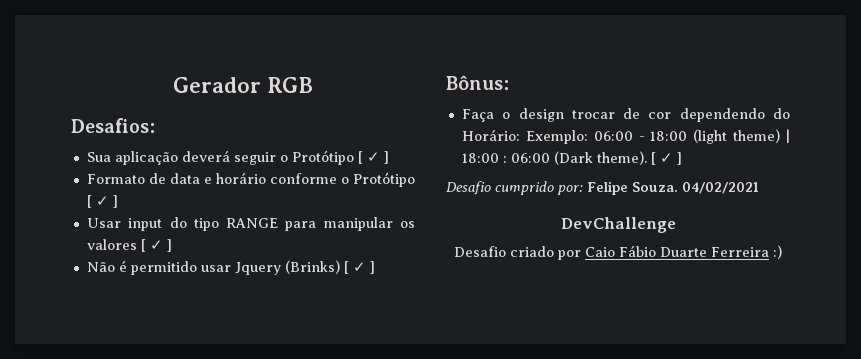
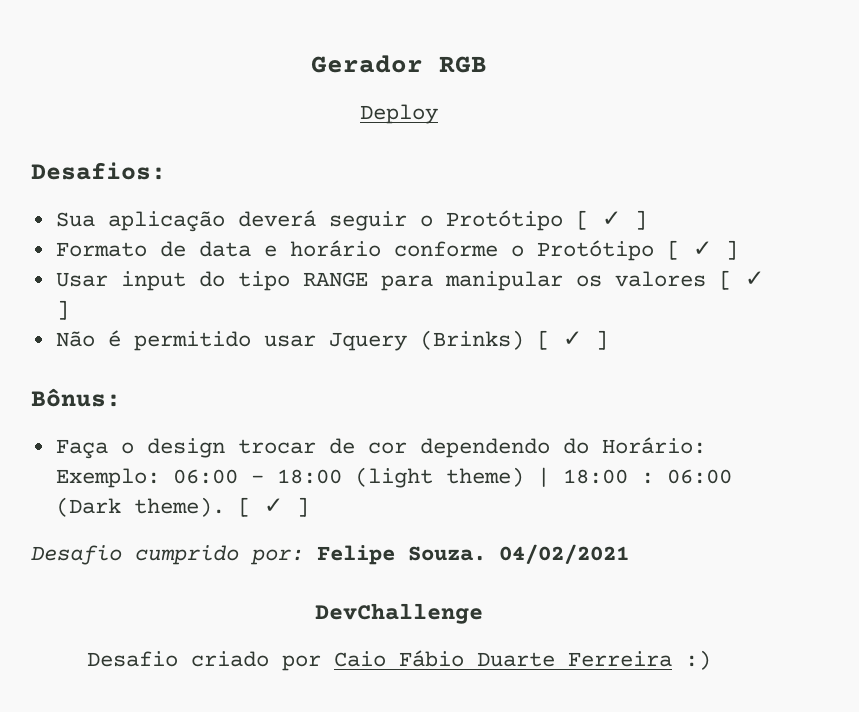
(314, 85) none -> [359,104,438,124] // Deploy

